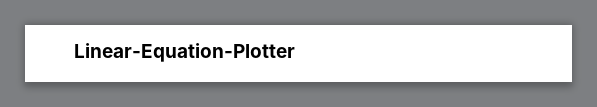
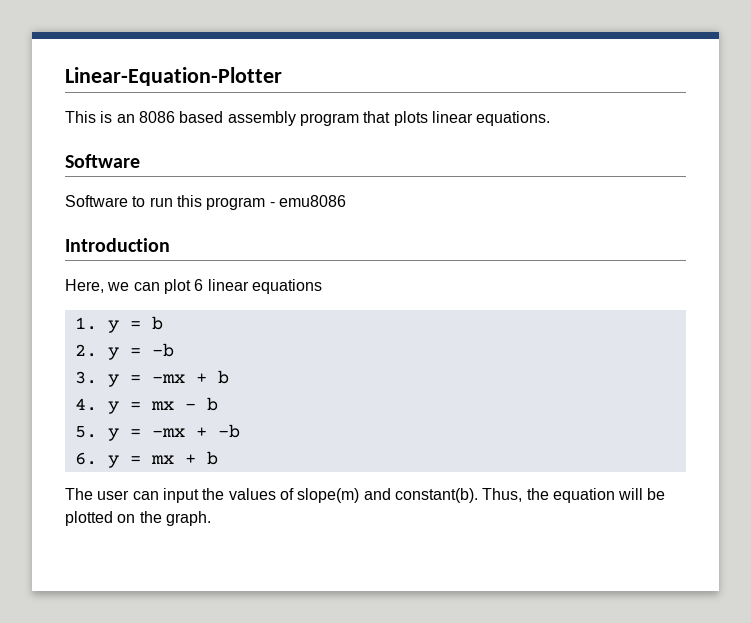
(295, 52) none -> [65,111,551,126] [65,154,140,168] [65,195,346,210] [65,238,170,252] [65,279,322,294] [74,316,163,333] [74,343,174,360] [74,370,229,387] [74,397,218,414] [74,424,240,441] [74,451,218,468] [65,488,666,503] [65,511,211,526] // This is an 8086 based assembly program that plots linear equations. // Software // Software to run this program - emu8086 // Introduction // Here, we can plot 6 linear equations // 1. y = b // 2. y = -b // 3. y = -mx + b // 4. y = mx - b // 5. y = -mx + -b // 6. y = mx + b // The user can input the values of slope(m) and constant(b). Thus, the equation will be plotted on the graph.

